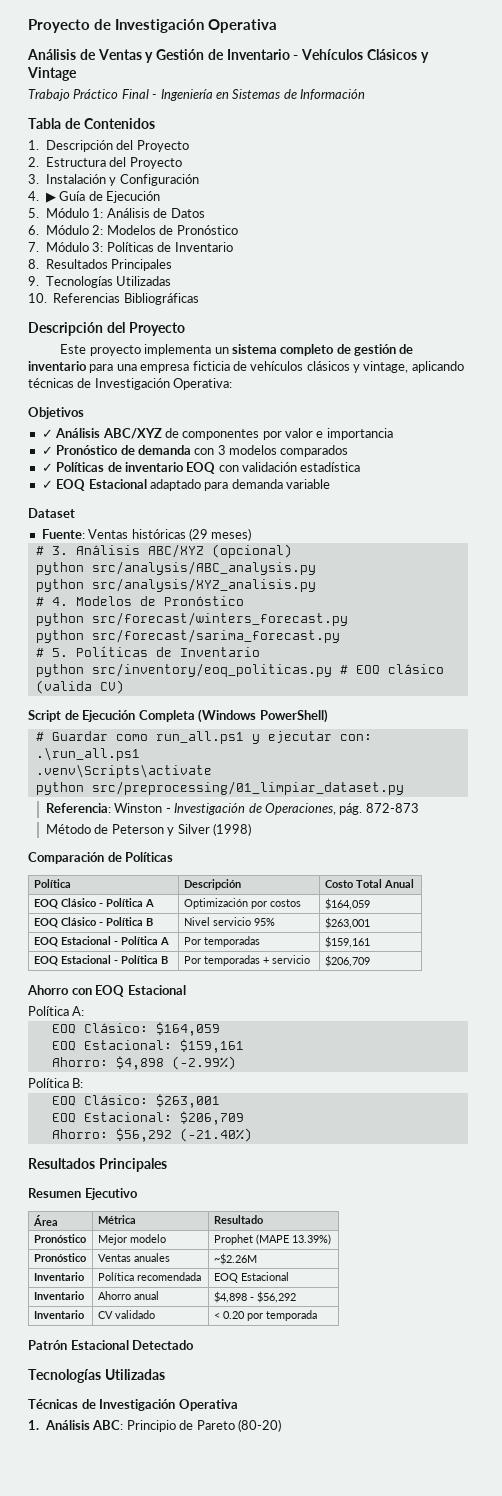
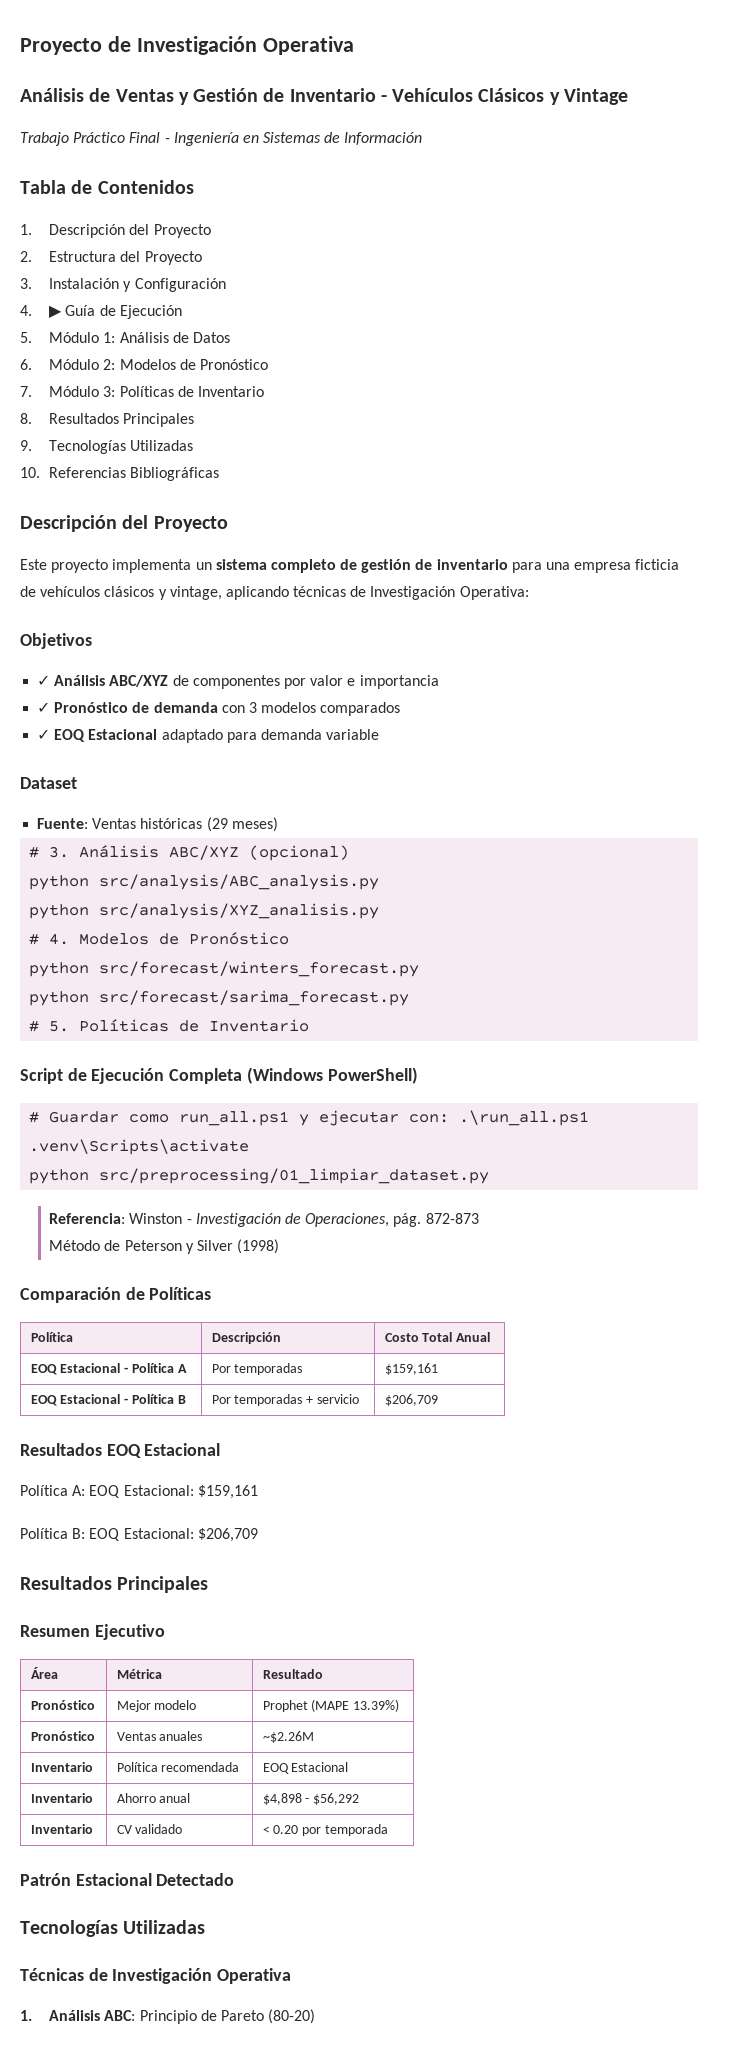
[41,462,361,474] // ✓ Políticas de inventario EOQ con validación estadística -> (401, 709) none
[35,663,444,677] [35,680,124,694] // python src/inventory/eoq_politicas.py # EOQ clásico (valida CV) -> (310, 1025) none
[33,898,154,909] [183,898,301,909] [324,898,370,910] [33,917,153,928] [183,917,275,926] [324,917,370,929] // EOQ Clásico - Política A | Optimización por costos | $164,059 // EOQ Clásico - Política B | Nivel servicio 95% | $263,001 -> (491, 1337) none
[27,985,92,995] Ahorro con -> [20,1443,102,1456] Resultados
[51,1022,220,1036] // EOQ Clásico: $164,059 // -> (86, 1490) none
[51,1056,236,1070] // Ahorro: $4,898 (-2.99%) -> (258, 1492) none
[51,1094,220,1108] // EOQ Clásico: $263,001 // -> (86, 1533) none
[51,1128,252,1142] // Ahorro: $56,292 (-21.40%) -> (258, 1535) none

